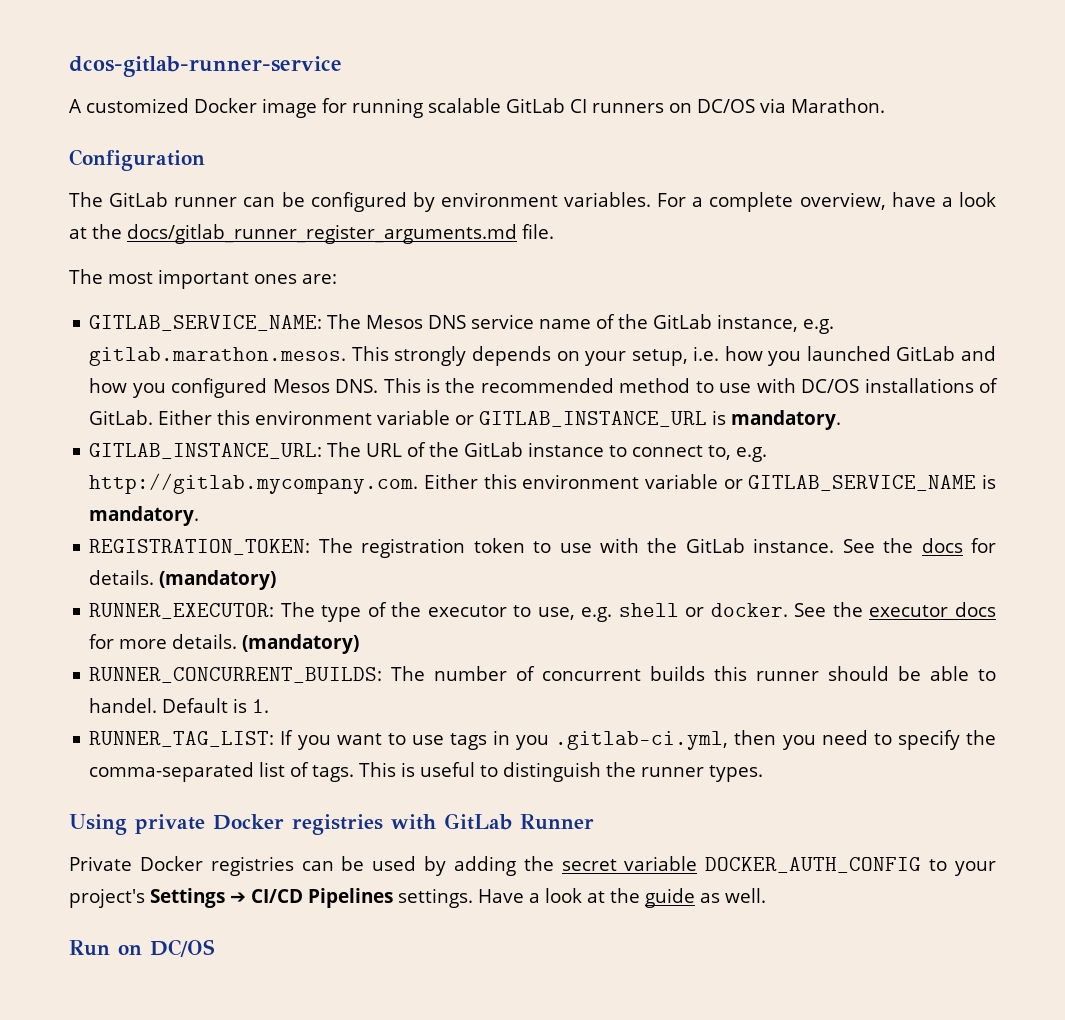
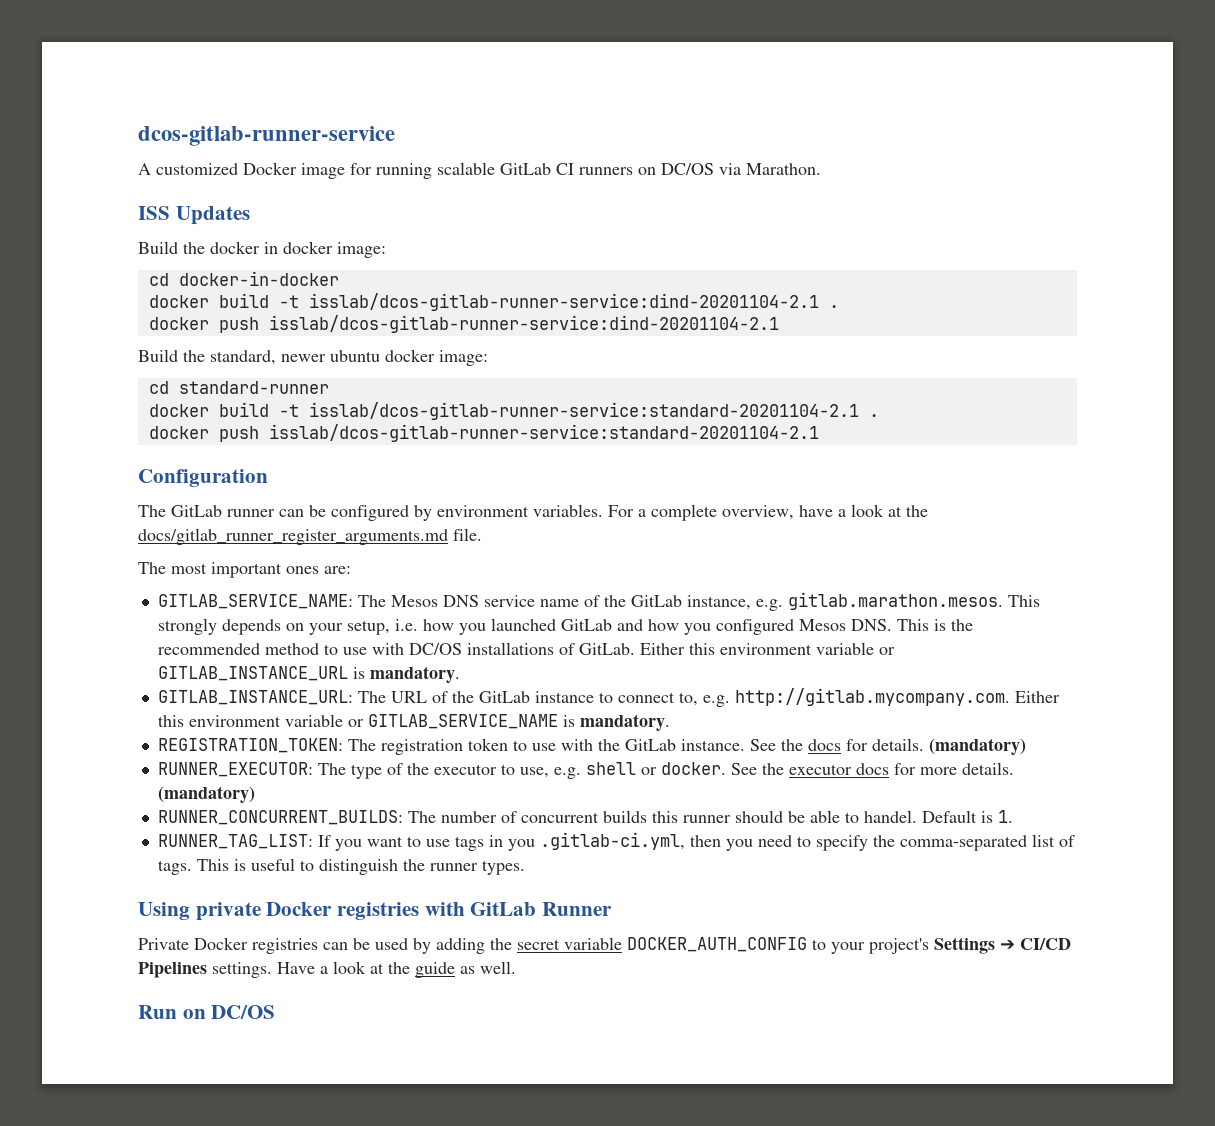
(885, 105) none -> [138,206,250,225] [138,241,386,258] [148,271,339,286] [148,293,839,311] [148,315,779,333] [138,349,488,366] [148,381,329,394] [148,402,879,420] [148,424,819,442] // ISS Updates // Build the docker in docker image: // cd docker-in-docker // docker build -t isslab/dcos-gitlab-runner-service:dind-20201104-2.1 . // docker push isslab/dcos-gitlab-runner-service:dind-20201104-2.1 // Build the standard, newer ubuntu docker image: // cd standard-runner // docker build -t isslab/dcos-gitlab-runner-service:standard-20201104-2.1 . // docker push isslab/dcos-gitlab-runner-service:standard-20201104-2.1

